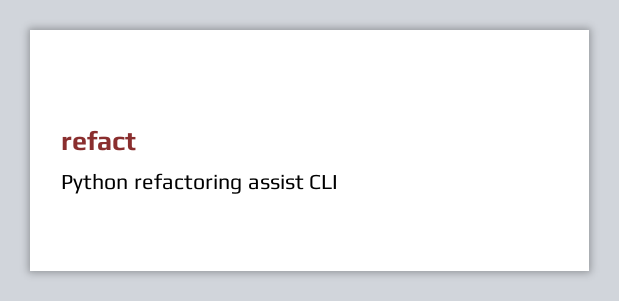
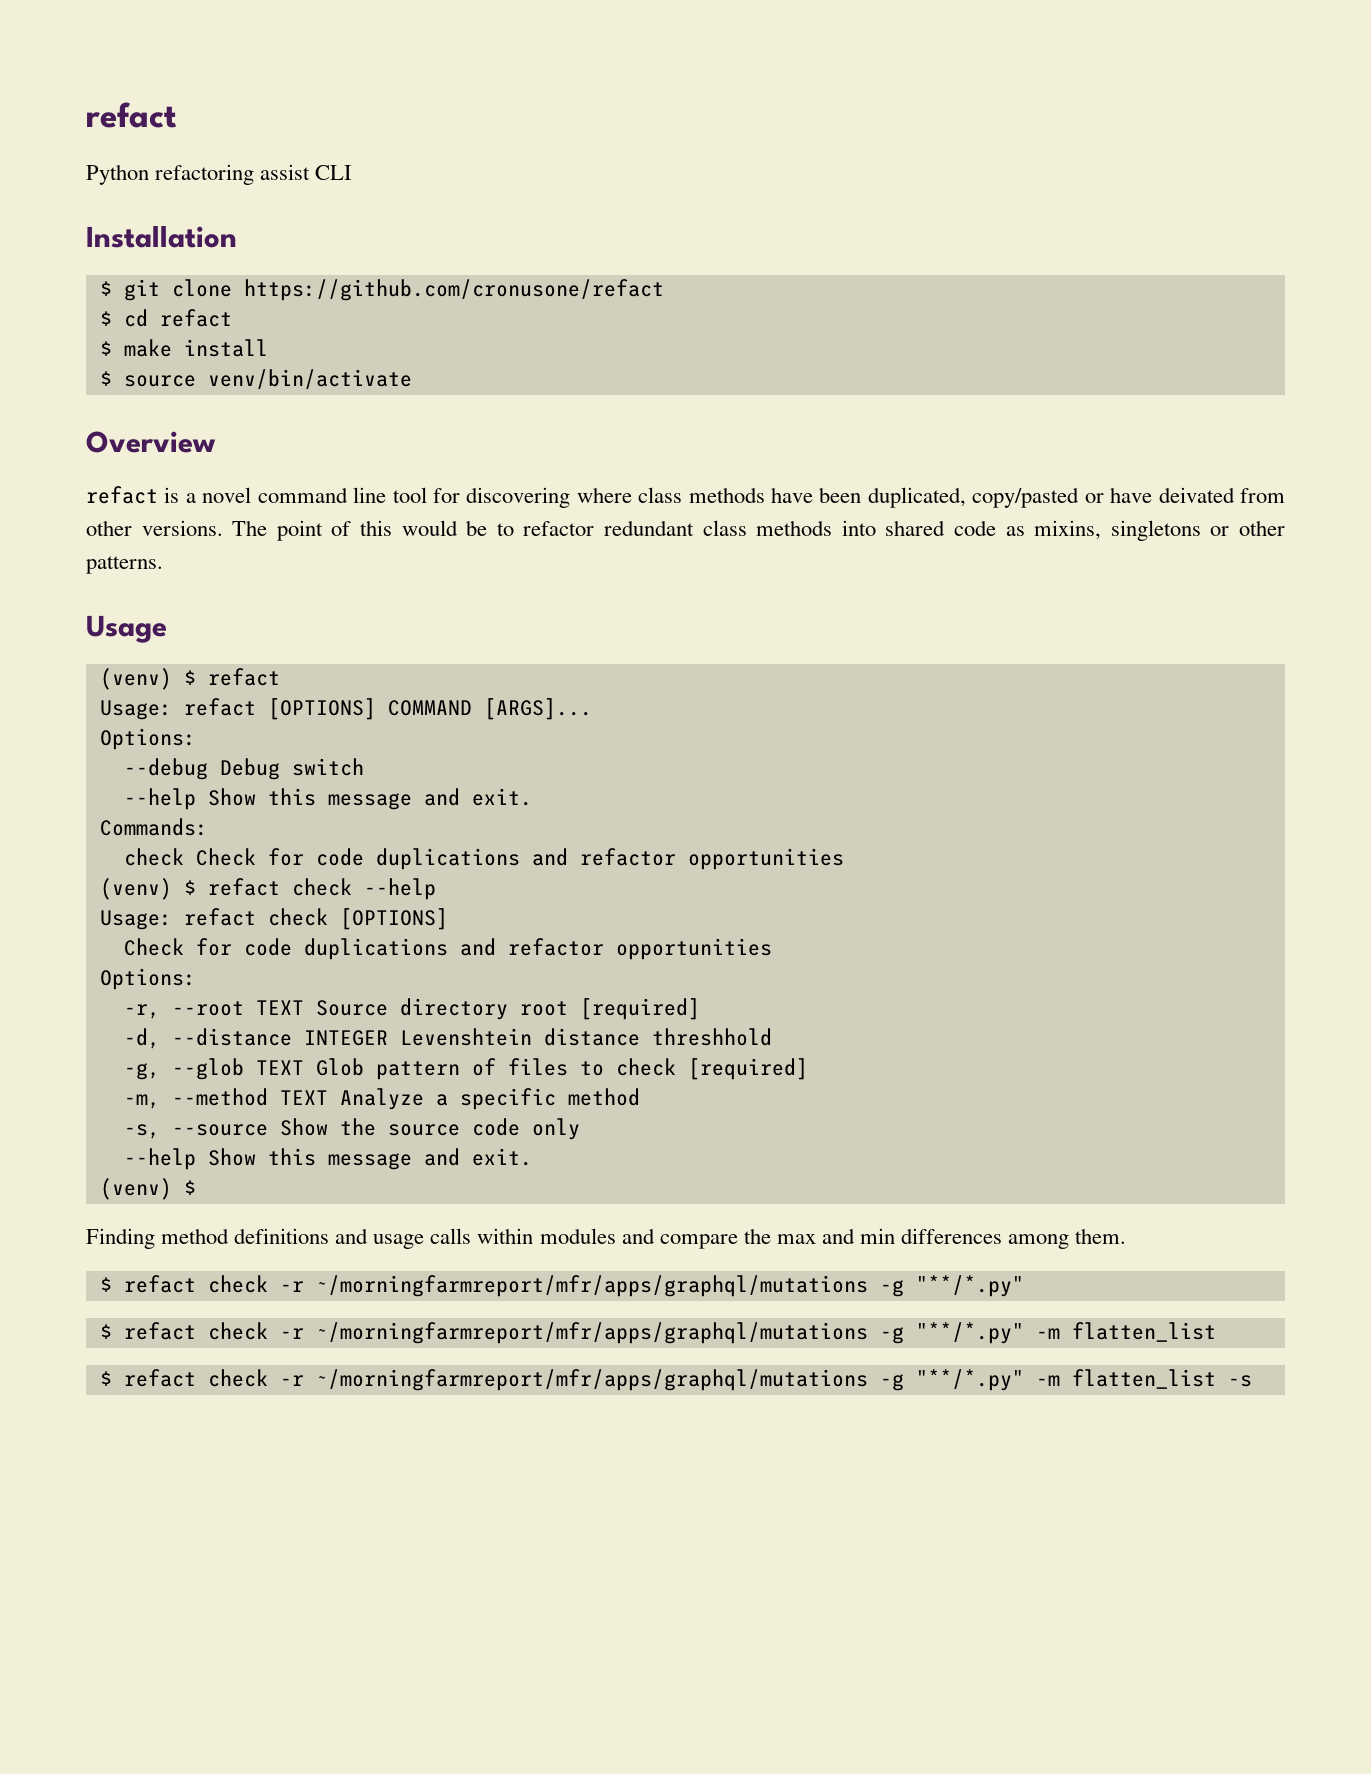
(339, 182) none -> [86,226,237,248] [99,279,664,301] [99,309,232,327] [99,339,268,357] [99,369,412,389] [86,431,216,453] [86,486,1286,508] [86,520,1285,541] [86,556,163,574] [86,615,167,643] [99,668,280,690] [99,698,592,720] [99,728,196,750] [123,758,364,780] [123,788,532,810] [99,818,208,836] [123,848,844,870] [99,878,436,900] [99,908,448,930] [123,938,772,960] [99,968,196,990] [123,998,700,1020] [123,1028,772,1049] [123,1058,808,1080] [123,1088,640,1110] [123,1118,580,1140] [123,1148,532,1170] [99,1178,196,1200] [86,1228,1127,1249] [99,1275,1024,1297] [99,1322,1216,1344] [99,1369,1252,1391] // Installation // $ git clone https://github.com/cronusone/refact // $ cd refact // $ make install // $ source venv/bin/activate // Overview // refact is a novel command line tool for discovering where class methods have been duplicated, copy/pasted or have deivated from other versions. The point of this would be to refactor redundant class methods into shared code as mixins, singletons or other patterns. // Usage // (venv) $ refact // Usage: refact [OPTIONS] COMMAND [ARGS]... // Options: // --debug Debug switch // --help Show this message and exit. // Commands: // check Check for code duplications and refactor opportunities // (venv) $ refact check --help // Usage: refact check [OPTIONS] // Check for code duplications and refactor opportunities // Options: // -r, --root TEXT Source directory root [required] // -d, --distance INTEGER Levenshtein distance threshhold // -g, --glob TEXT Glob pattern of files to check [required] // -m, --method TEXT Analyze a specific method // -s, --source Show the source code only // --help Show this message and exit. // (venv) $ // Finding method definitions and usage calls within modules and compare the max and min differences among them. // $ refact check -r ~/morningfarmreport/mfr/apps/graphql/mutations -g "**/*.py" // $ refact check -r ~/morningfarmreport/mfr/apps/graphql/mutations -g "**/*.py" -m flatten_list // $ refact check -r ~/morningfarmreport/mfr/apps/graphql/mutations -g "**/*.py" -m flatten_list -s

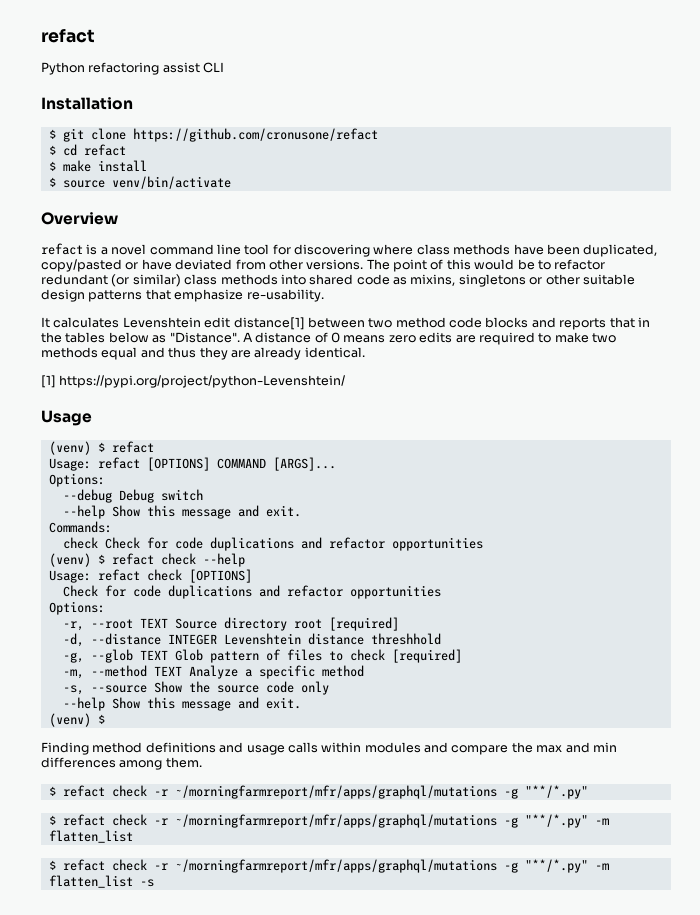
[1158,487,1235,503] deivated -> [175,259,233,270] deviated
(695, 528) none -> [111,274,181,287] (or similar)
[86,556,163,574] patterns. -> [582,274,635,285] [41,289,324,302] [41,317,650,330] [41,332,616,345] [41,347,365,360] [41,375,346,388] suitable design patterns that emphasize re-usability. // It calculates Levenshtein edit distance[1] between two method code blocks and reports that in the tables below as "Distance". A distance of 0 means zero edits are required to make two methods equal and thus they are already identical. // [1] https://pypi.org/project/python-Levenshtein/

